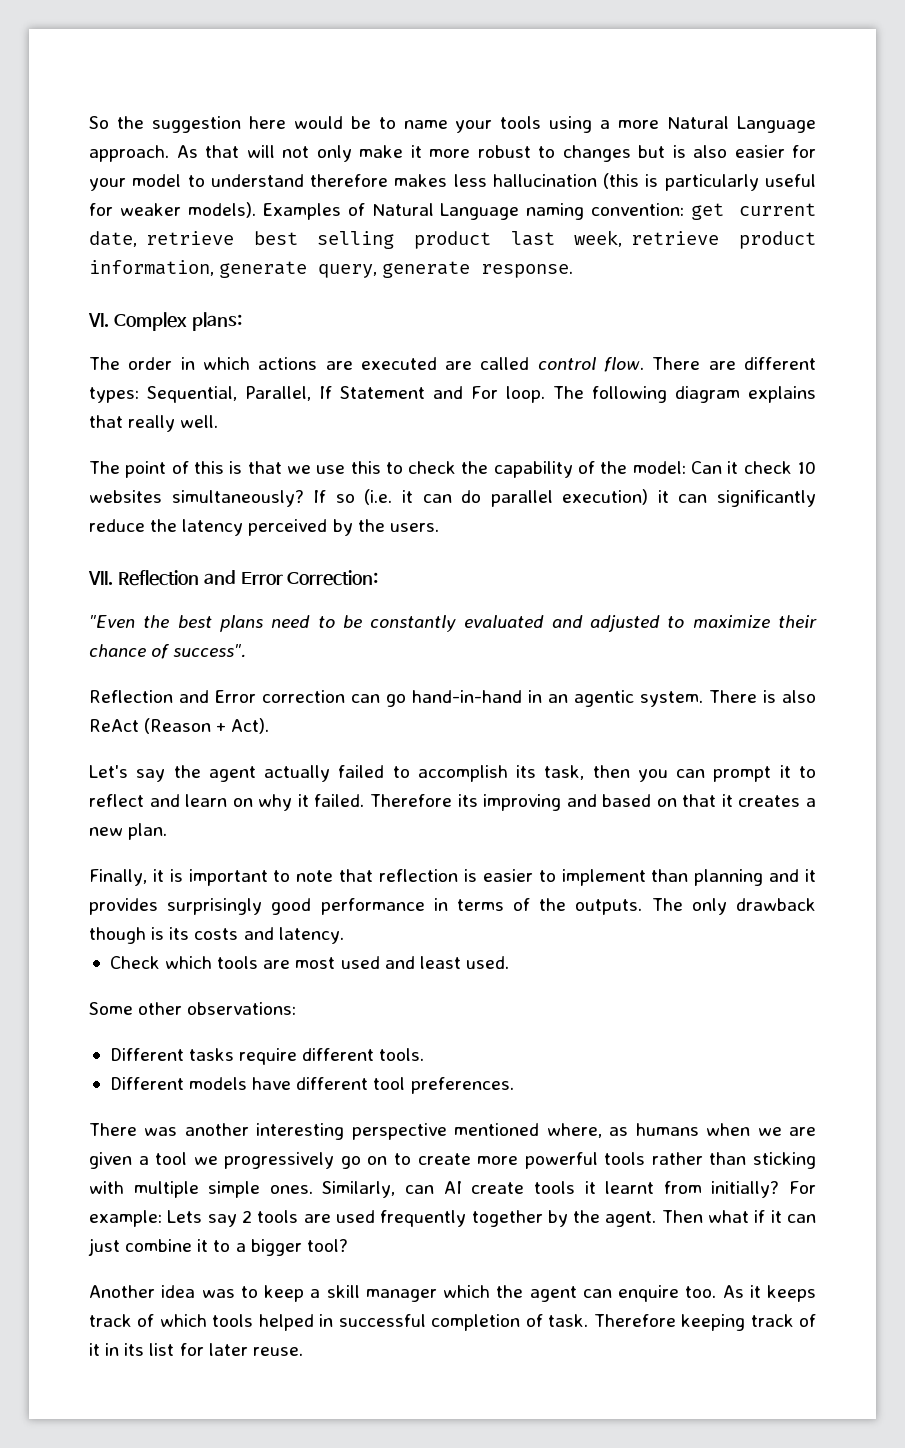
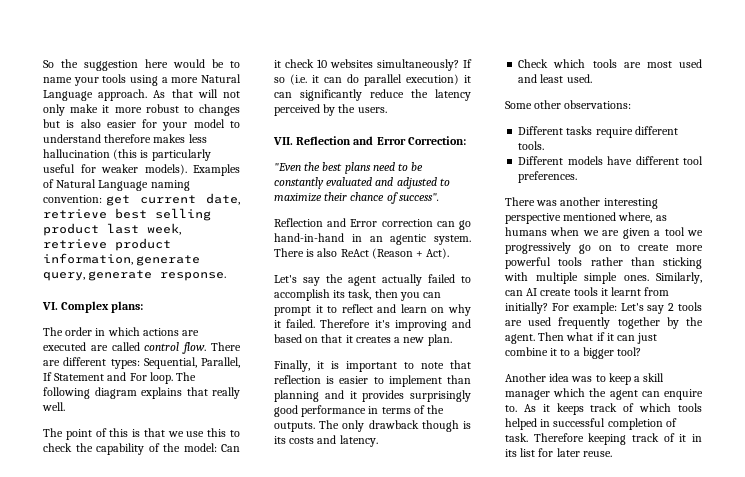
[457,794,478,807] its -> [374,320,390,328] it's
[167,1210,203,1223] Lets -> [620,303,644,311] Let's
[685,1286,717,1298] too. -> [505,405,517,412] to.

